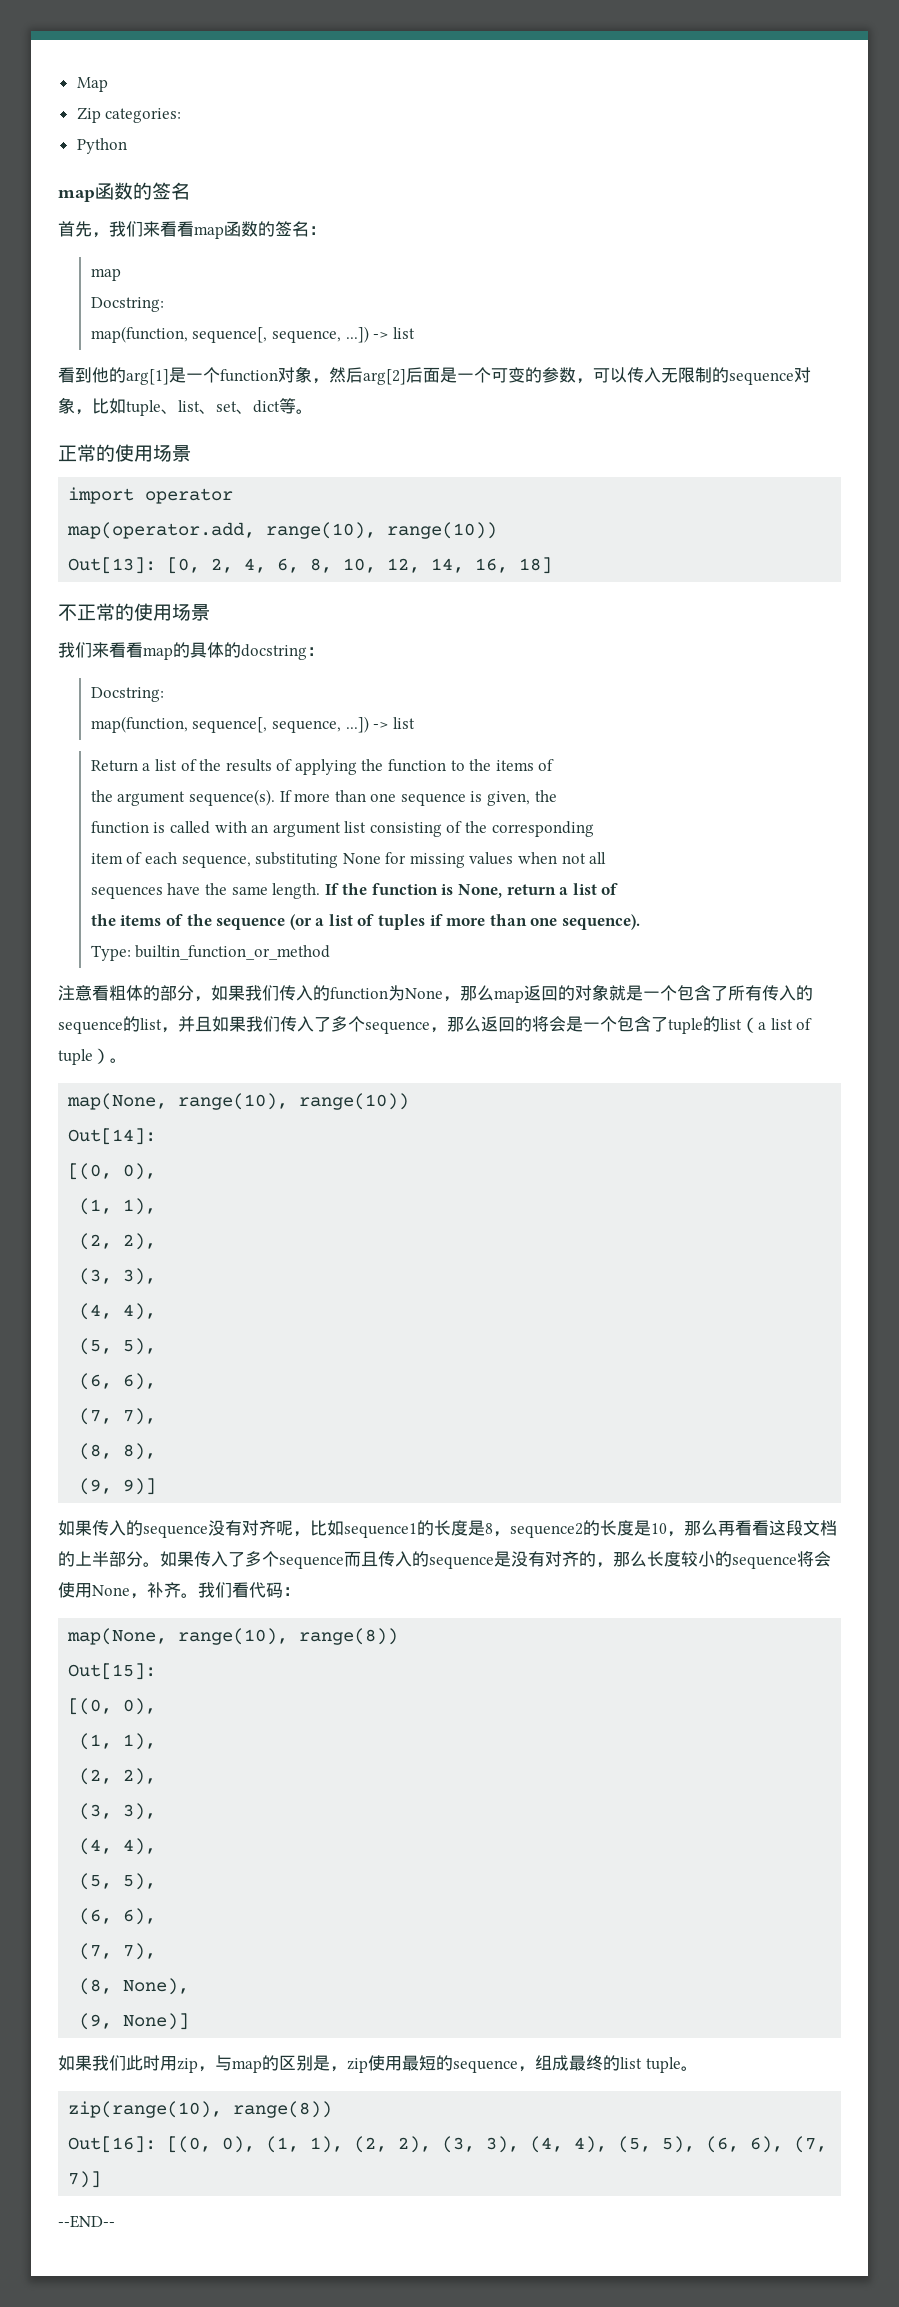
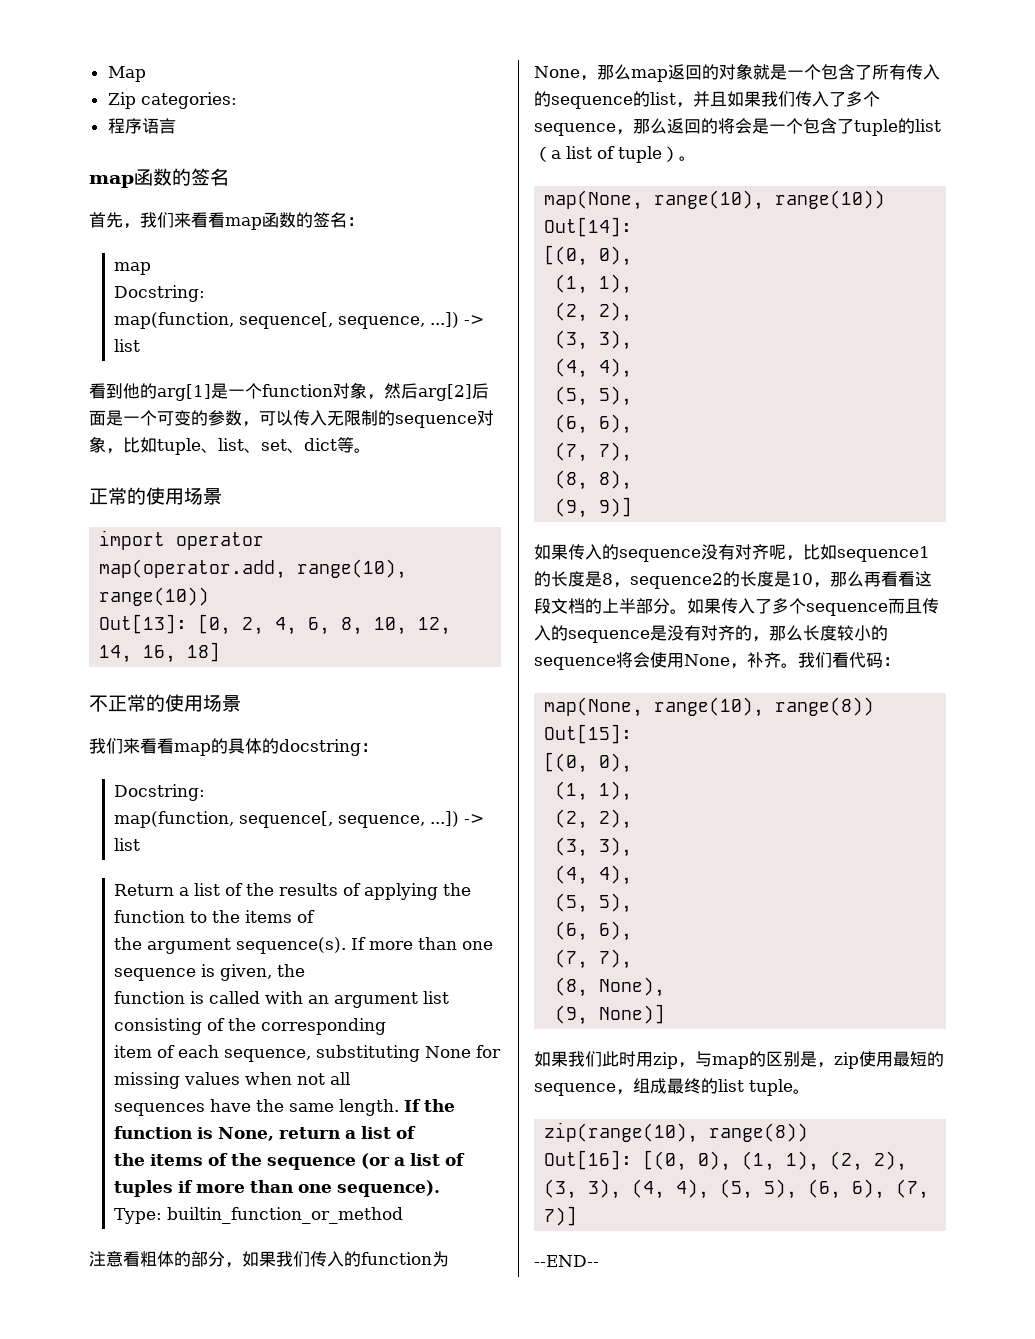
[76,138,127,154] Python -> [107,118,176,134] 程序语言

